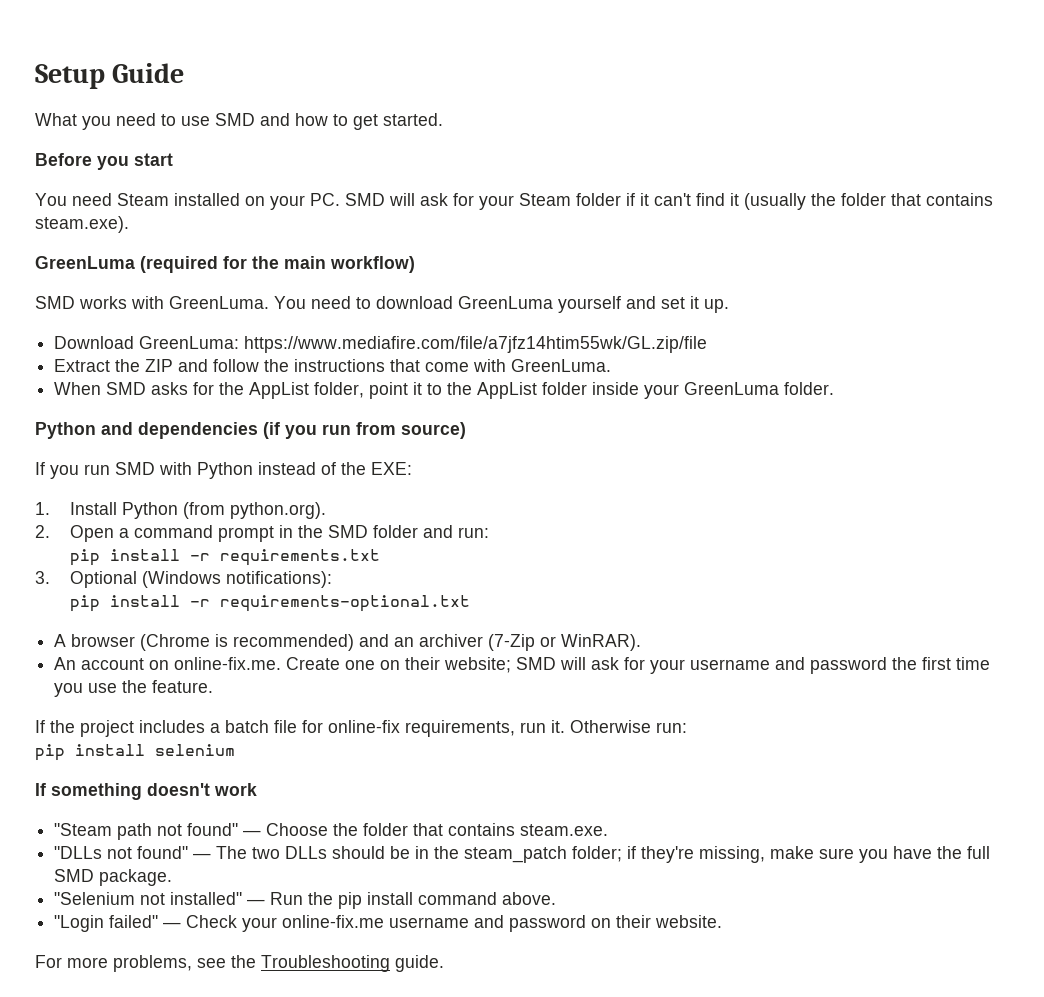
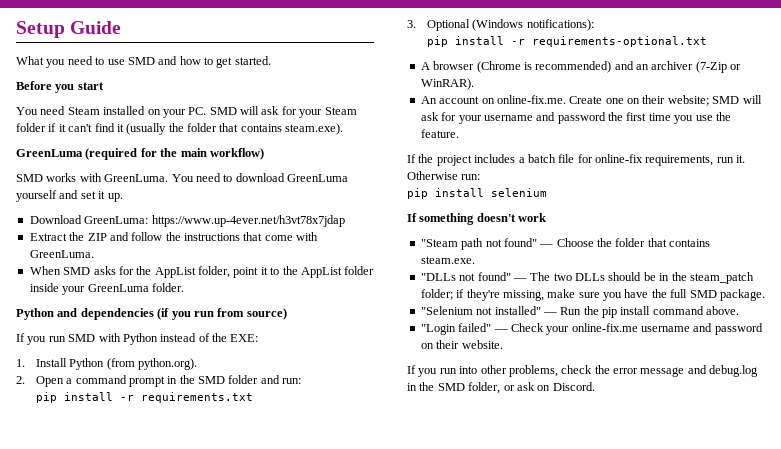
[244,336,708,353] https://www.mediafire.com/file/a7jfz14htim55wk/GL.zip/file -> [151,215,345,227] https://www.up-4ever.net/h3vt78x7jdap
[35,955,444,972] For more problems, see the Troubleshooting guide. -> [407,365,759,377] [407,382,595,394] If you run into other problems, check the error message and debug.log in the SMD folder, or ask on Discord.

